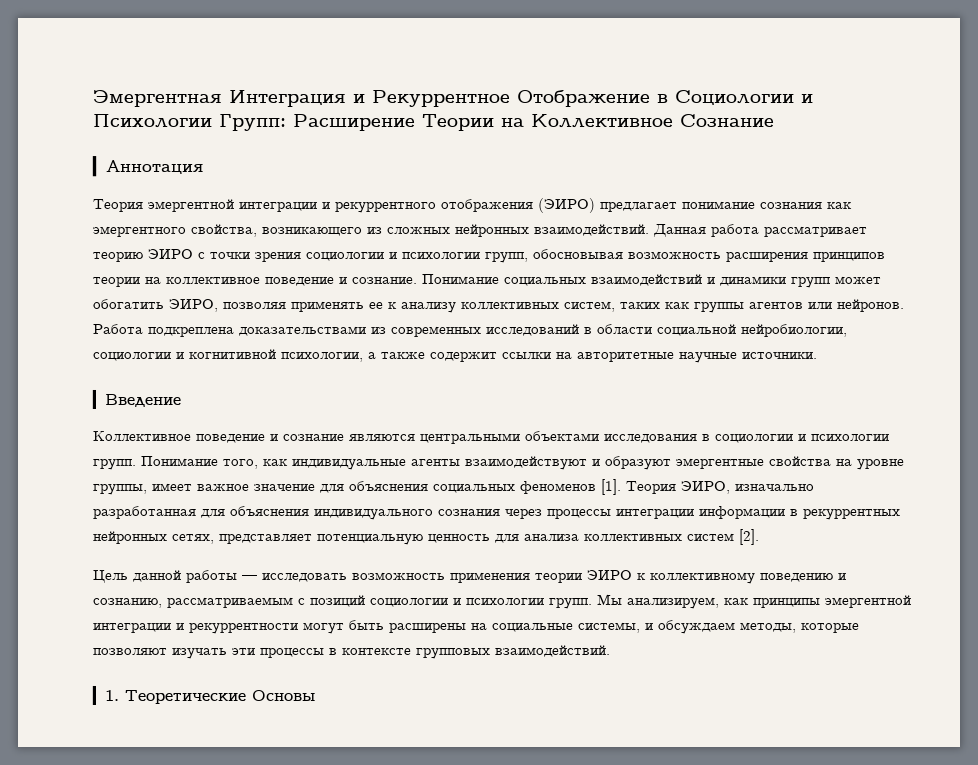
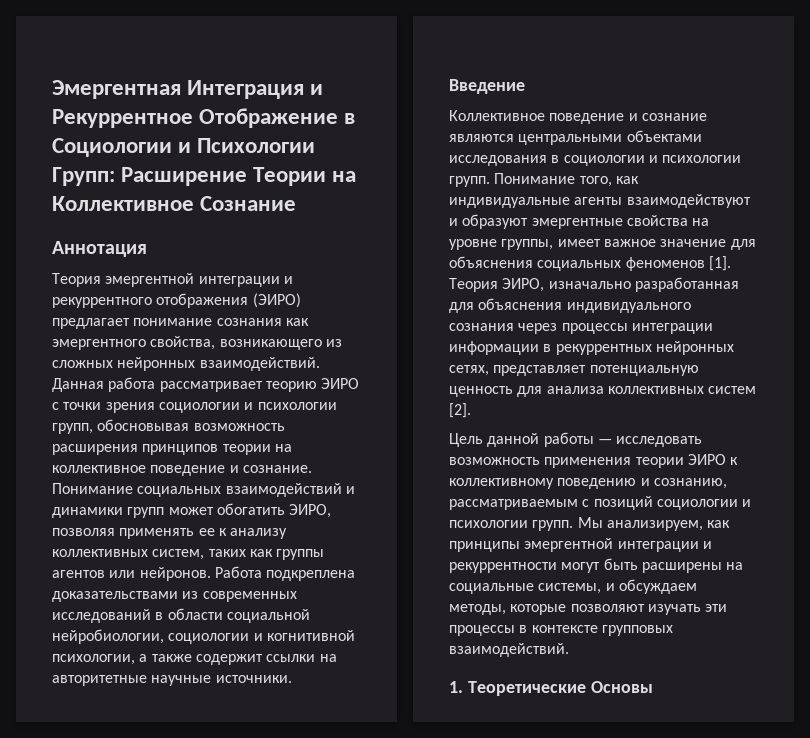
[92,156,203,177] ▎Аннотация -> [52,241,147,257] Аннотация
[92,389,181,409] ▎Введение -> [449,79,525,94] Введение
[92,685,119,705] ▎1. -> [449,681,463,693] 1.

